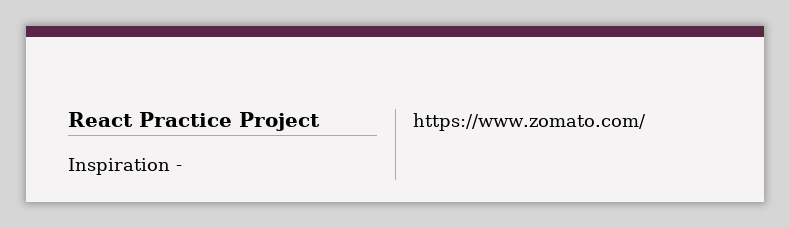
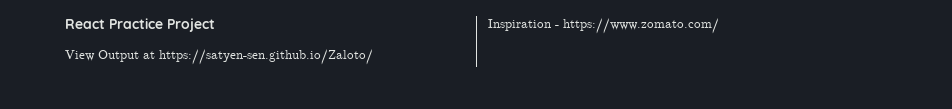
(320, 121) none -> [65,49,373,65] // View Output at https://satyen-sen.github.io/Zaloto/

